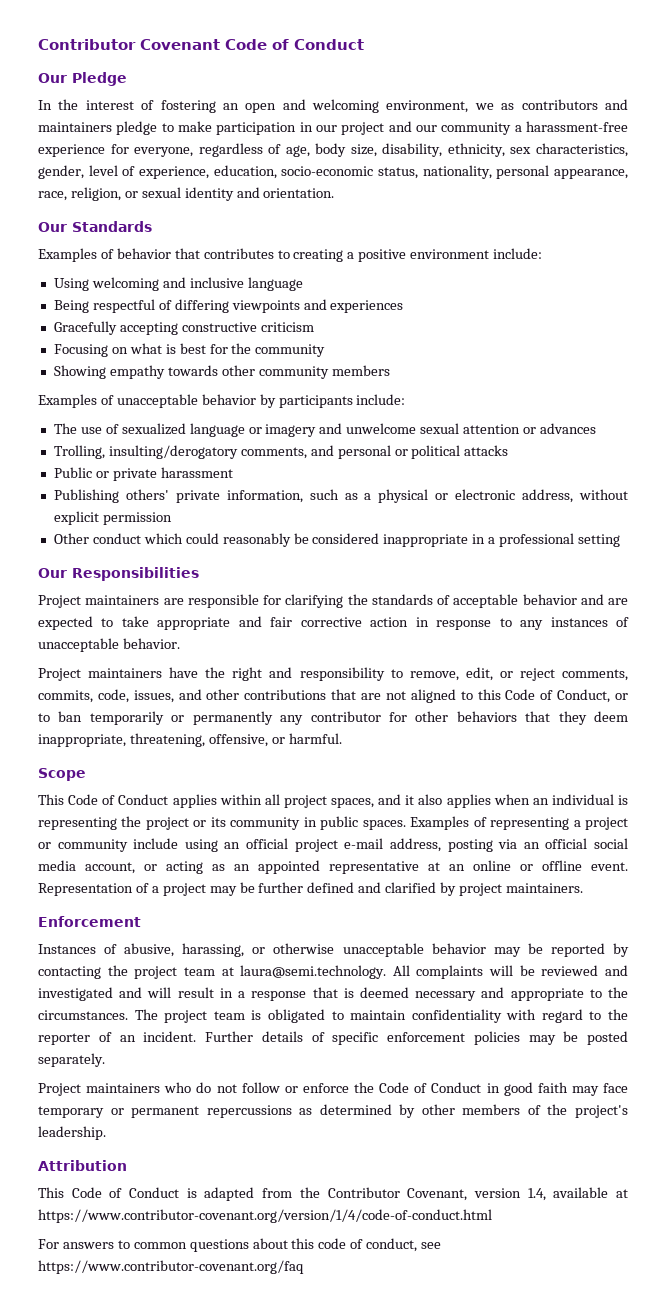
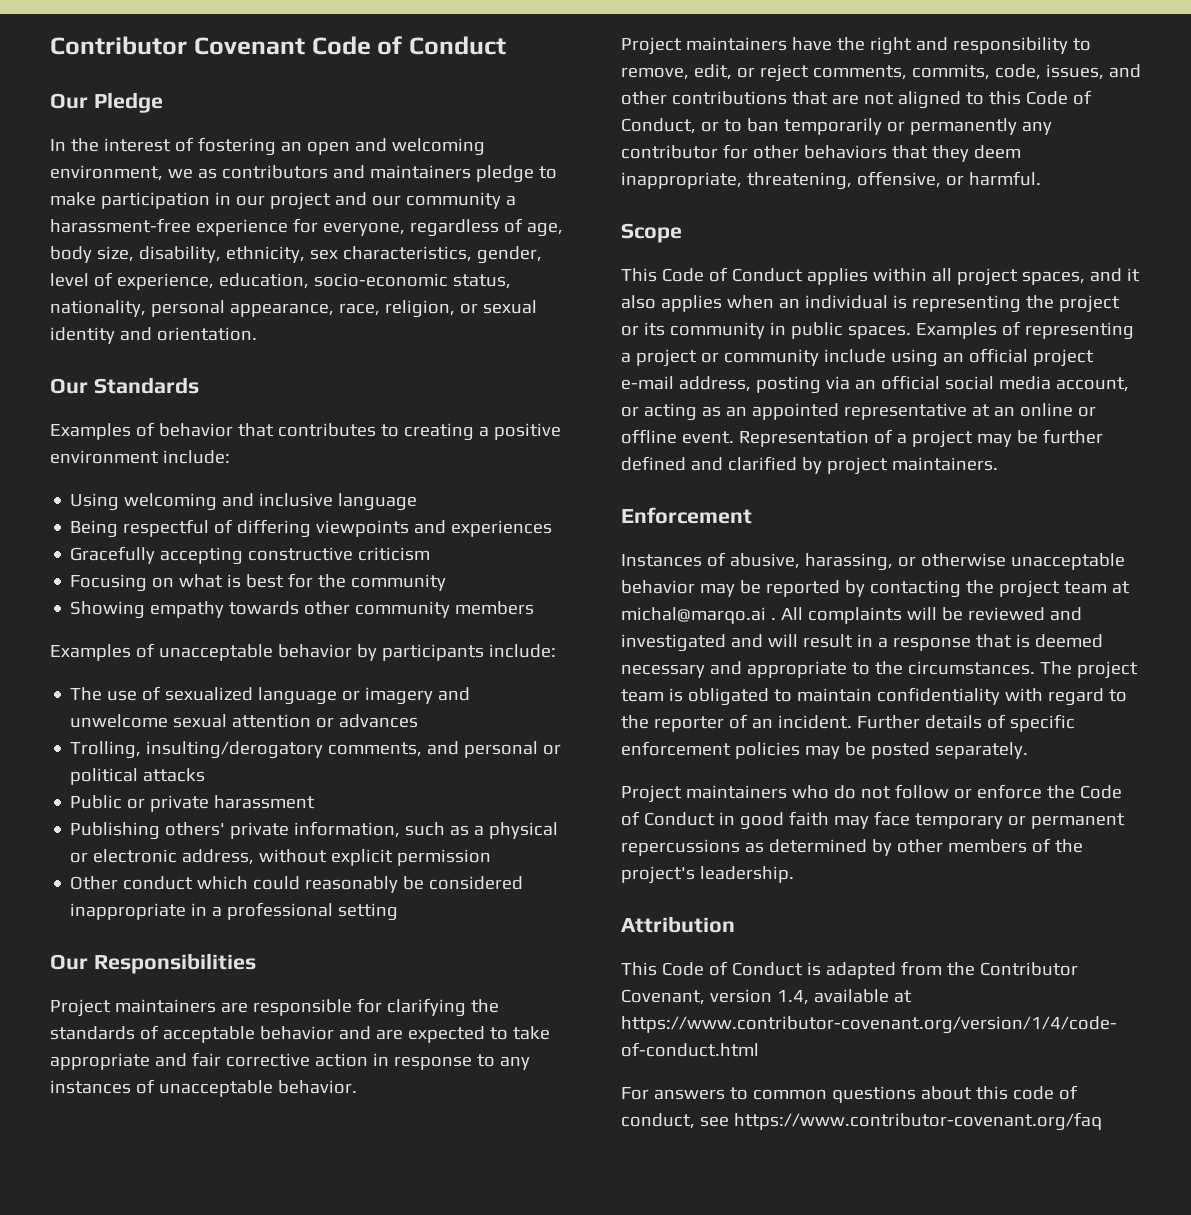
[240,965,387,979] laura@semi.technology. -> [621,607,776,624] michal@marqo.ai .

